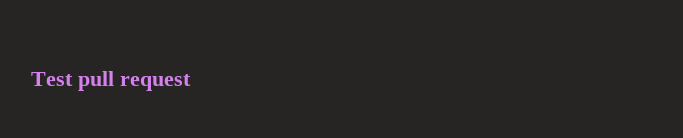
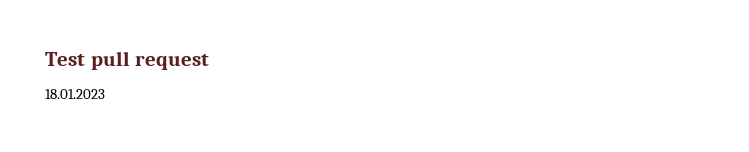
(191, 82) none -> [45,89,105,99] // 18.01.2023

